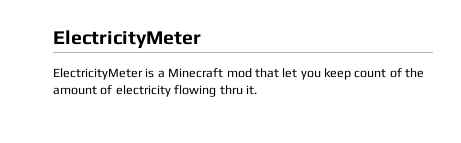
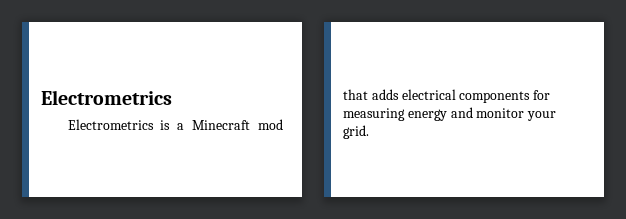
[53,30,201,49] [53,68,143,80] ElectricityMeter // ElectricityMeter -> [41,90,172,105] [67,119,154,130] Electrometrics // Electrometrics
[282,68,425,80] [53,85,257,97] let you keep count of the amount of electricity flowing thru it. -> [371,89,551,103] [343,107,557,121] [343,125,369,139] adds electrical components for measuring energy and monitor your grid.

